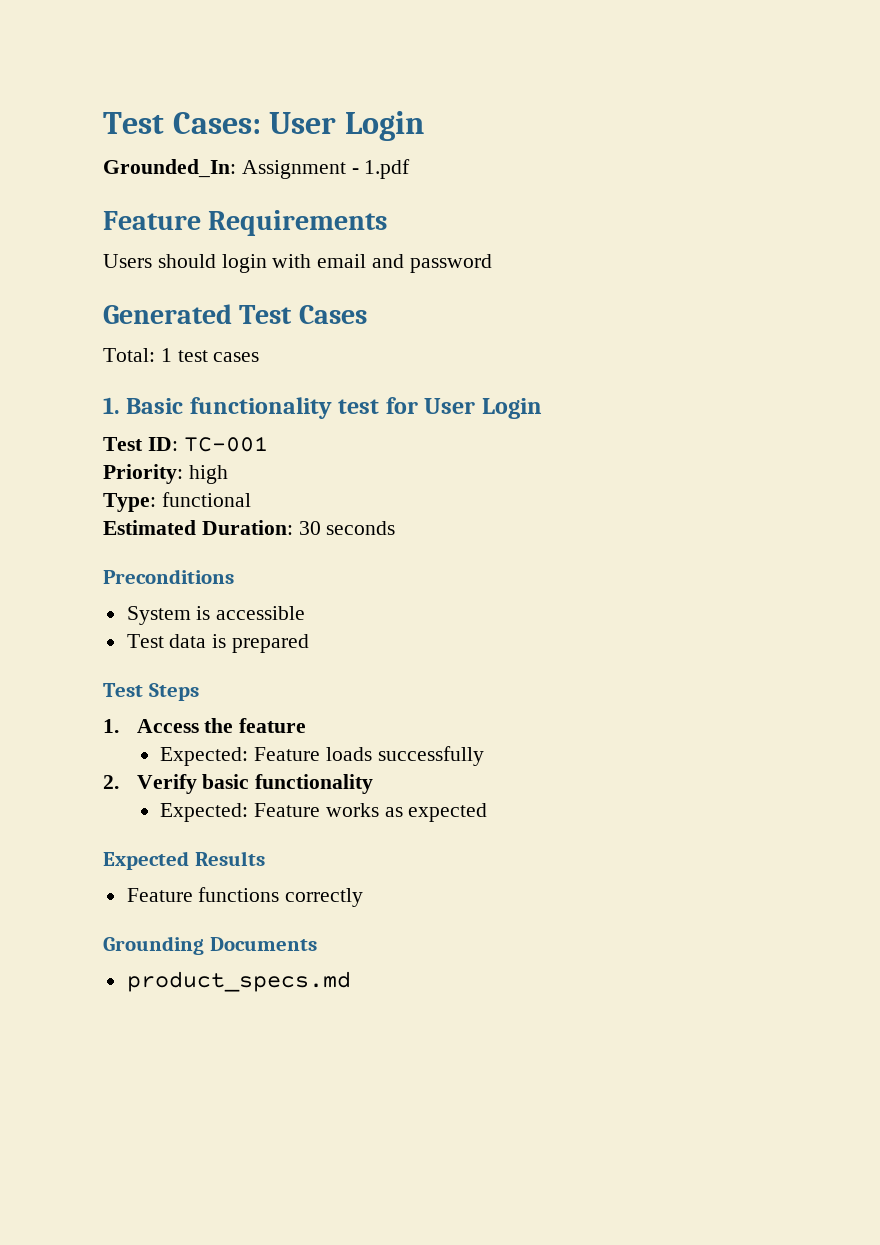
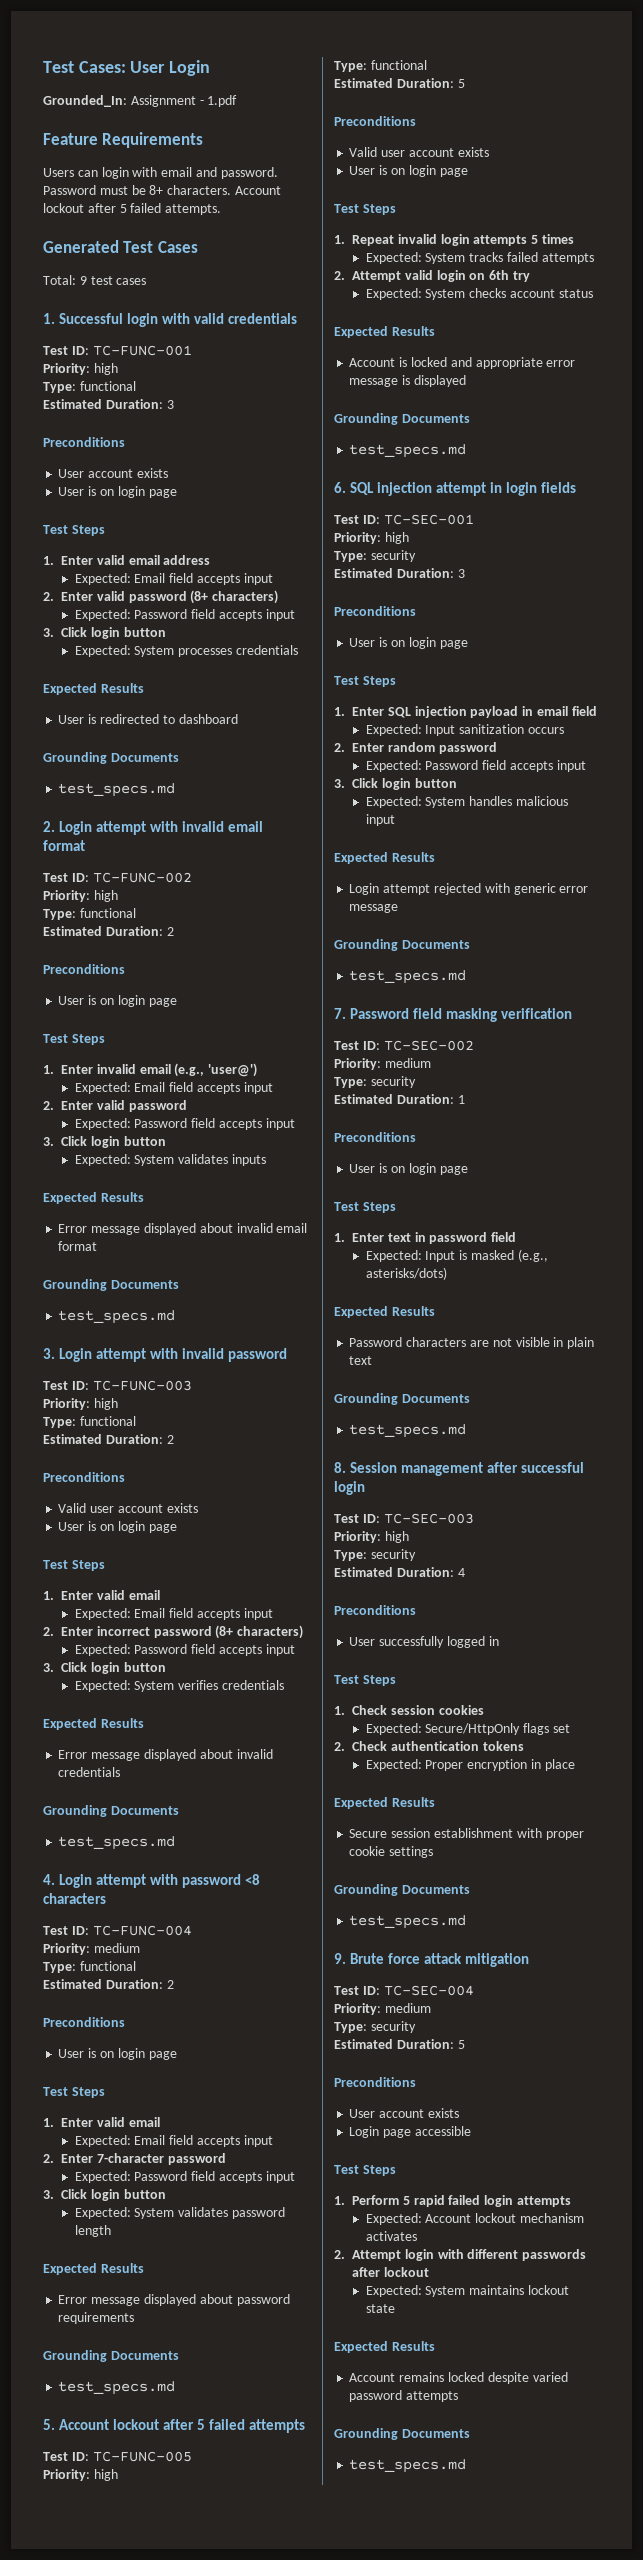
[157,254,216,268] should -> [77,170,98,177] can
[409,254,492,273] password -> [220,167,278,179] [43,185,281,195] [43,203,222,215] password. Password must be 8+ characters. Account lockout after 5 failed attempts.
[160,348,172,362] 1 -> [79,276,87,285] 9
[126,397,542,419] [103,436,268,452] [103,464,228,484] [103,492,251,512] [103,520,396,535] [103,569,234,584] [126,606,306,625] [126,634,310,653] [103,683,199,701] [103,718,307,733] [160,746,484,766] [103,774,374,794] [160,803,488,822] [103,851,265,870] [126,887,364,907] [103,936,317,955] [126,971,351,992] Basic functionality test for User Login // Test ID: TC-001 // Priority: high // Type: functional // Estimated Duration: 30 seconds // Preconditions // System is accessible // Test data is prepared // Test Steps // 1. Access the feature // Expected: Feature loads successfully // 2. Verify basic functionality // Expected: Feature works as expected // Expected Results // Feature functions correctly // Grounding Documents // product_specs.md -> [59,313,298,327] [43,345,192,356] [43,363,118,375] [43,381,136,393] [43,399,174,409] [43,437,125,447] [58,468,168,478] [58,486,177,498] [43,525,105,536] [43,555,211,565] [74,573,273,585] [43,590,279,604] [74,609,295,621] [43,627,166,639] [74,645,299,657] [43,683,144,695] [58,714,238,724] [43,752,179,764] [58,783,176,797] [43,821,264,835] [43,840,85,851] [43,872,192,883] [43,890,118,902] [43,908,136,920] [43,926,174,936] [43,964,125,974] [58,995,177,1007] [43,1034,105,1045] [43,1063,258,1077] [74,1082,273,1094] [43,1100,187,1112] [74,1118,295,1130] [43,1136,166,1148] [74,1154,267,1166] [43,1192,144,1204] [58,1223,308,1235] [58,1241,98,1251] [43,1279,179,1291] [58,1310,176,1324] [43,1348,288,1362] [43,1380,192,1391] [43,1398,118,1410] [43,1416,136,1428] [43,1434,174,1444] [43,1472,125,1482] [58,1503,198,1513] [58,1521,177,1533] [43,1560,105,1571] [43,1590,160,1600] [74,1608,273,1620] [43,1625,304,1639] [74,1644,295,1656] [43,1662,166,1674] [74,1680,285,1692] [43,1718,144,1730] [58,1749,273,1761] [58,1767,121,1777] [43,1805,179,1817] [58,1836,176,1850] [43,1874,261,1888] [43,1893,106,1904] [43,1925,192,1936] [43,1943,140,1955] [43,1961,136,1973] [43,1979,174,1989] [43,2017,125,2027] [58,2048,177,2060] [43,2087,105,2098] [43,2117,160,2127] [74,2135,273,2147] [43,2153,226,2165] [74,2171,295,2183] [43,2189,166,2201] [74,2207,286,2219] [74,2225,111,2237] [43,2263,144,2275] [58,2294,290,2306] [58,2312,135,2324] [43,2350,179,2362] [58,2381,176,2395] [43,2419,306,2433] [43,2451,192,2462] [43,2469,118,2481] [334,60,427,72] [334,78,465,88] [334,116,416,126] [349,147,489,157] [349,165,468,177] [334,204,396,215] [334,234,574,246] [365,252,594,264] [334,270,530,282] [365,288,593,300] [334,326,435,338] [349,357,576,369] [349,375,466,387] [334,413,470,425] [349,444,467,458] [334,482,577,496] [334,514,474,525] [334,532,409,544] [334,550,416,562] [334,568,465,578] [334,606,416,616] [349,637,468,649] [334,676,396,687] [334,706,597,718] [365,724,565,736] [334,742,497,754] [365,760,586,772] [334,778,457,790] [365,796,569,808] [365,814,395,826] [334,852,435,864] [349,883,589,895] [349,904,399,913] [334,939,470,951] [349,970,467,984] [334,1008,573,1022] [334,1040,474,1051] [334,1058,431,1070] [334,1076,416,1088] [334,1094,465,1104] [334,1132,416,1142] [349,1163,468,1175] [334,1202,396,1213] [334,1232,517,1244] [365,1249,548,1262] [365,1267,447,1280] [334,1306,435,1318] [349,1337,595,1349] [349,1356,373,1365] [334,1393,470,1405] [349,1424,467,1438] [334,1462,585,1476] [334,1481,365,1495] [334,1513,474,1524] [334,1531,409,1543] [334,1549,416,1561] [334,1567,465,1577] [334,1605,416,1615] [349,1636,499,1648] [334,1675,396,1686] [334,1705,484,1715] [365,1723,571,1735] [334,1741,524,1751] [365,1759,575,1771] [334,1797,435,1809] [349,1828,584,1840] [349,1846,434,1858] [334,1884,470,1896] [349,1915,467,1929] [334,1953,530,1967] [334,1985,474,1996] [334,2003,431,2015] [334,2021,416,2033] [334,2039,465,2049] [334,2077,416,2087] [349,2108,459,2118] [349,2126,471,2138] [334,2165,396,2176] [334,2195,571,2207] [365,2213,585,2225] [365,2231,417,2241] [334,2249,587,2261] [352,2267,429,2277] [365,2285,570,2297] [365,2304,395,2313] [334,2341,435,2353] [349,2372,568,2384] [349,2390,459,2402] [334,2428,470,2440] [349,2459,467,2473] Successful login with valid credentials // Test ID: TC-FUNC-001 // Priority: high // Type: functional // Estimated Duration: 3 // Preconditions // User account exists // User is on login page // Test Steps // 1. Enter valid email address // Expected: Email field accepts input // 2. Enter valid password (8+ characters) // Expected: Password field accepts input // 3. Click login button // Expected: System processes credentials // Expected Results // User is redirected to dashboard // Grounding Documents // test_specs.md // 2. Login attempt with invalid email format // Test ID: TC-FUNC-002 // Priority: high // Type: functional // Estimated Duration: 2 // Preconditions // User is on login page // Test Steps // 1. Enter invalid email (e.g., 'user@') // Expected: Email field accepts input // 2. Enter valid password // Expected: Password field accepts input // 3. Click login button // Expected: System validates inputs // Expected Results // Error message displayed about invalid email format // Grounding Documents // test_specs.md // 3. Login attempt with invalid password // Test ID: TC-FUNC-003 // Priority: high // Type: functional // Estimated Duration: 2 // Preconditions // Valid user account exists // User is on login page // Test Steps // 1. Enter valid email // Expected: Email field accepts input // 2. Enter incorrect password (8+ characters) // Expected: Password field accepts input // 3. Click login button // Expected: System verifies credentials // Expected Results // Error message displayed about invalid credentials // Grounding Documents // test_specs.md // 4. Login attempt with password <8 characters // Test ID: TC-FUNC-004 // Priority: medium // Type: functional // Estimated Duration: 2 // Preconditions // User is on login page // Test Steps // 1. Enter valid email // Expected: Email field accepts input // 2. Enter 7-character password // Expected: Password field accepts input // 3. Click login button // Expected: System validates password length // Expected Results // Error message displayed about password requirements // Grounding Documents // test_specs.md // 5. Account lockout after 5 failed attempts // Test ID: TC-FUNC-005 // Priority: high // Type: functional // Estimated Duration: 5 // Preconditions // Valid user account exists // User is on login page // Test Steps // 1. Repeat invalid login attempts 5 times // Expected: System tracks failed attempts // 2. Attempt valid login on 6th try // Expected: System checks account status // Expected Results // Account is locked and appropriate error message is displayed // Grounding Documents // test_specs.md // 6. SQL injection attempt in login fields // Test ID: TC-SEC-001 // Priority: high // Type: security // Estimated Duration: 3 // Preconditions // User is on login page // Test Steps // 1. Enter SQL injection payload in email field // Expected: Input sanitization occurs // 2. Enter random password // Expected: Password field accepts input // 3. Click login button // Expected: System handles malicious input // Expected Results // Login attempt rejected with generic error message // Grounding Documents // test_specs.md // 7. Password field masking verification // Test ID: TC-SEC-002 // Priority: medium // Type: security // Estimated Duration: 1 // Preconditions // User is on login page // Test Steps // 1. Enter text in password field // Expected: Input is masked (e.g., asterisks/dots) // Expected Results // Password characters are not visible in plain text // Grounding Documents // test_specs.md // 8. Session management after successful login // Test ID: TC-SEC-003 // Priority: high // Type: security // Estimated Duration: 4 // Preconditions // User successfully logged in // Test Steps // 1. Check session cookies // Expected: Secure/HttpOnly flags set // 2. Check authentication tokens // Expected: Proper encryption in place // Expected Results // Secure session establishment with proper cookie settings // Grounding Documents // test_specs.md // 9. Brute force attack mitigation // Test ID: TC-SEC-004 // Priority: medium // Type: security // Estimated Duration: 5 // Preconditions // User account exists // Login page accessible // Test Steps // 1. Perform 5 rapid failed login attempts // Expected: Account lockout mechanism activates // 2. Attempt login with different passwords after lockout // Expected: System maintains lockout state // Expected Results // Account remains locked despite varied password attempts // Grounding Documents // test_specs.md

